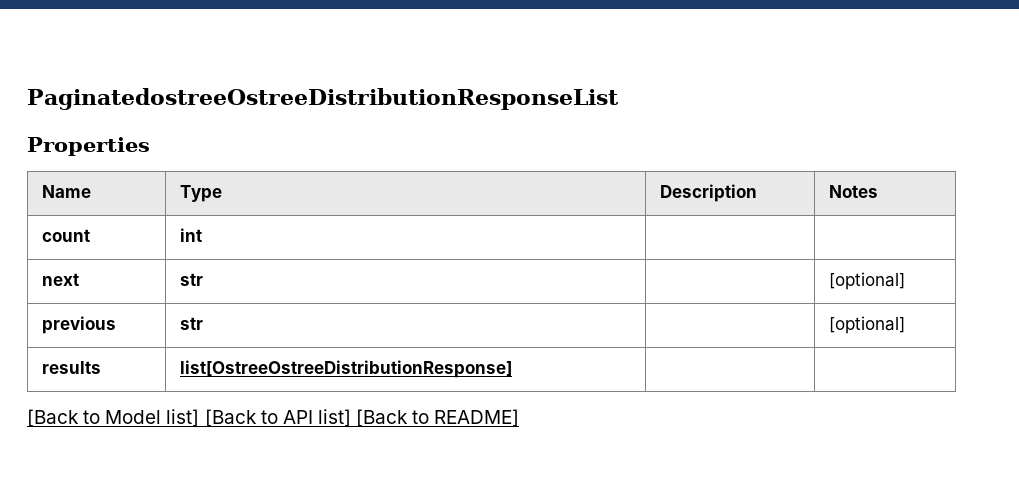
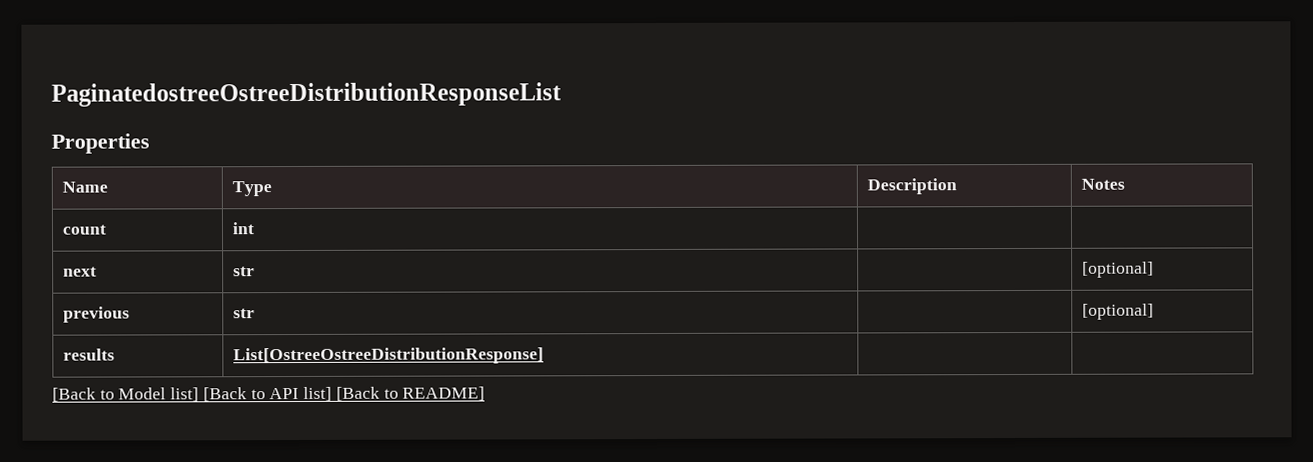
[179,360,512,378] list[OstreeOstreeDistributionResponse] -> [233,347,545,365] List[OstreeOstreeDistributionResponse]

